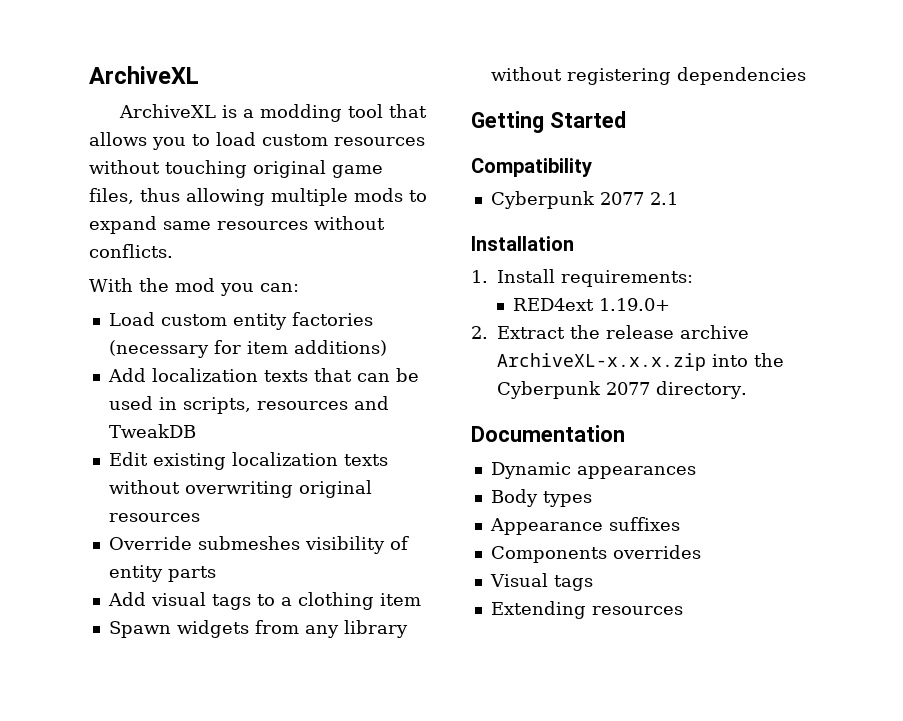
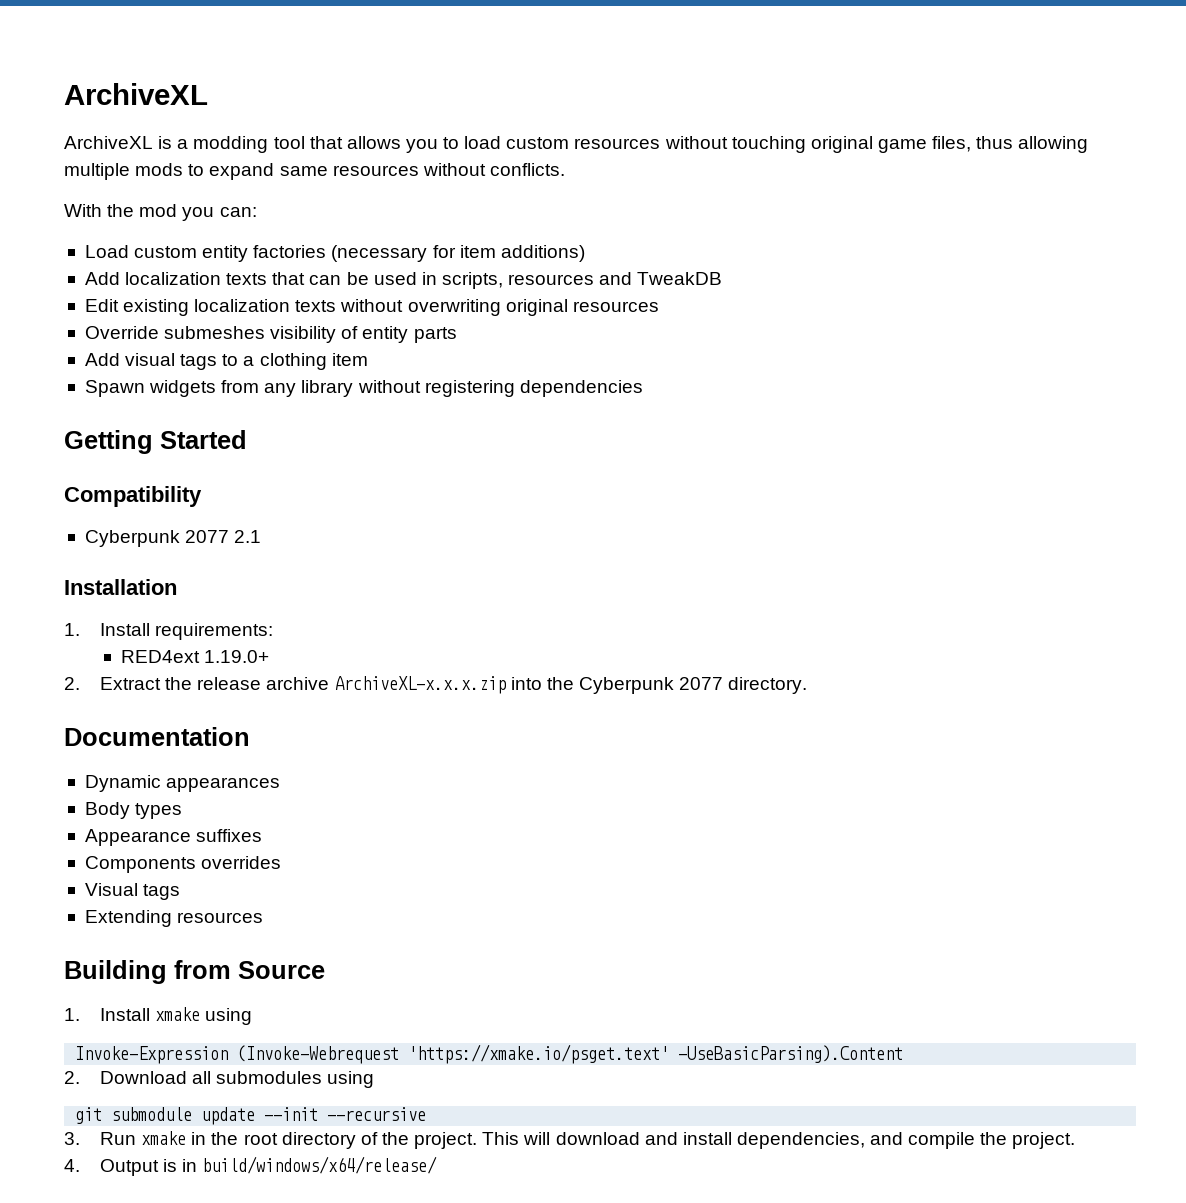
(683, 610) none -> [64,960,325,984] [64,1007,253,1025] [75,1044,904,1064] [64,1071,375,1088] [75,1107,427,1125] [64,1131,1076,1149] [64,1156,438,1176] // Building from Source // 1. Install xmake using // Invoke-Expression (Invoke-Webrequest 'https://xmake.io/psget.text' -UseBasicParsing).Content // 2. Download all submodules using // git submodule update --init --recursive // 3. Run xmake in the root directory of the project. This will download and install dependencies, and compile the project. // 4. Output is in build/windows/x64/release/

